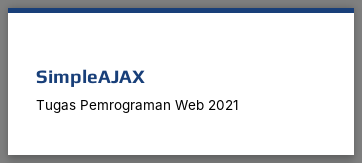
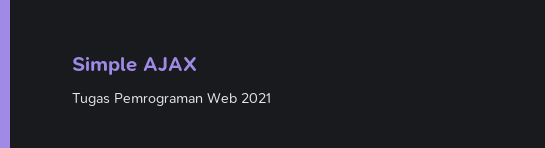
[36,69,145,87] SimpleAJAX -> [72,56,197,75] Simple AJAX

